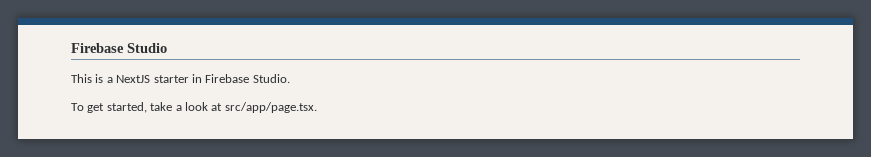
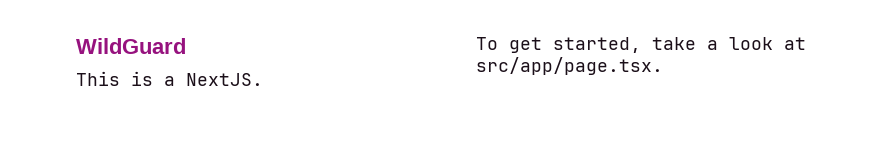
[71,43,167,53] Firebase Studio -> [76,38,186,54] WildGuard
[116,74,290,83] NextJS starter in Firebase Studio. -> [186,73,263,86] NextJS.

